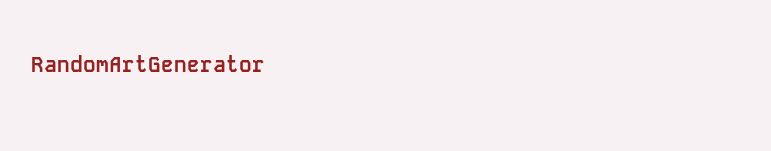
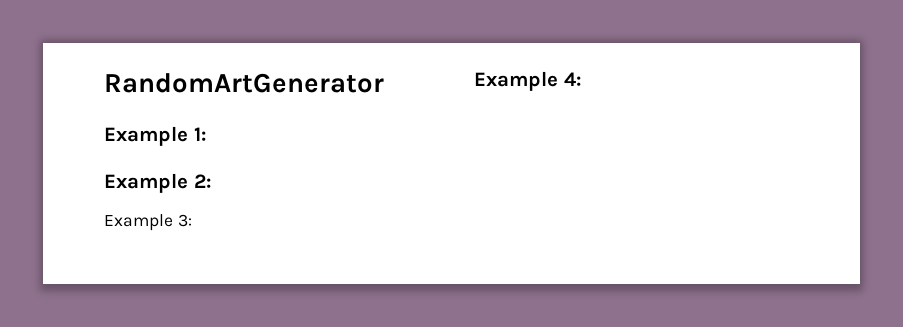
(265, 63) none -> [104,126,207,146] [104,173,212,193] [104,214,192,231] [474,71,582,91] // Example 1: // Example 2: // Example 3: // Example 4:

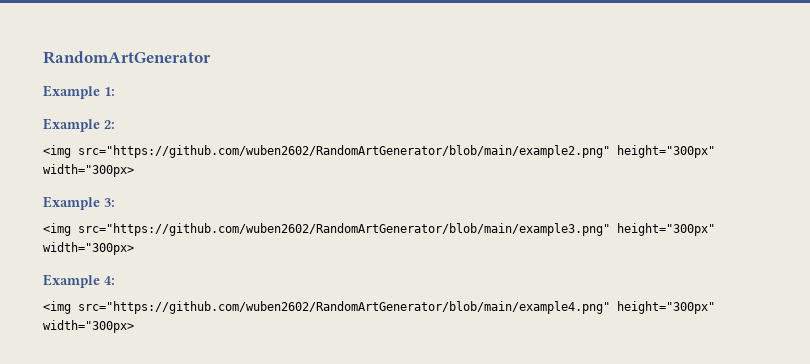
[104,214,192,231] [474,71,582,91] Example 3: // Example 4: -> [43,145,715,158] [43,164,134,177] [43,196,115,210] [43,223,715,236] [43,242,134,255] [43,274,115,288] [43,301,715,314] [43,320,134,333] <img src="https://github.com/wuben2602/RandomArtGenerator/blob/main/example2.png" height="300px" width="300px> // Example 3: // <img src="https://github.com/wuben2602/RandomArtGenerator/blob/main/example3.png" height="300px" width="300px> // Example 4: // <img src="https://github.com/wuben2602/RandomArtGenerator/blob/main/example4.png" height="300px" width="300px>

